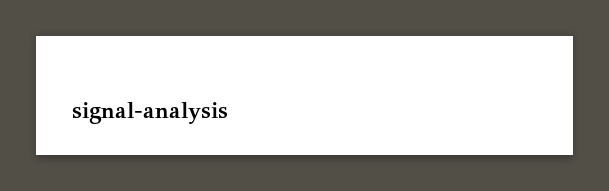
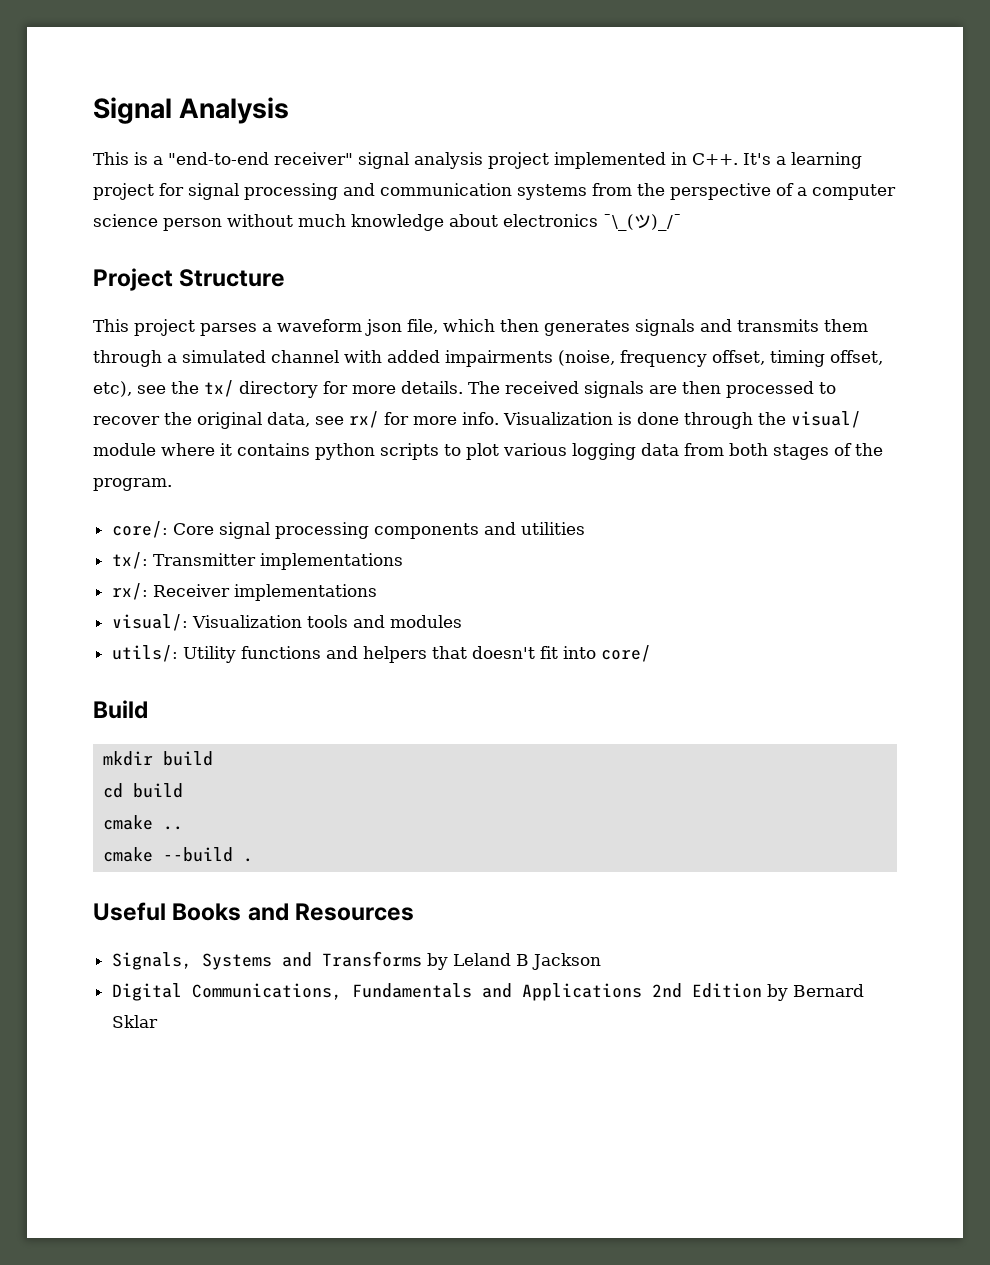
[72,102,228,124] signal-analysis -> [93,97,290,124] [93,152,862,169] [93,183,896,200] [93,214,682,231] [93,268,286,291] [93,319,868,336] [93,350,883,367] [93,380,836,398] [93,411,861,429] [93,443,883,460] [93,478,172,491] [111,521,585,539] [111,552,403,570] [111,583,377,601] [111,614,462,631] [111,645,651,663] [93,700,148,719] [103,751,214,766] [103,783,184,798] [103,815,184,830] [103,847,254,862] [93,902,415,921] [111,951,601,970] [111,983,864,1001] [111,1015,158,1028] Signal Analysis // This is a "end-to-end receiver" signal analysis project implemented in C++. It's a learning project for signal processing and communication systems from the perspective of a computer science person without much knowledge about electronics ¯\_(ツ)_/¯ // Project Structure // This project parses a waveform json file, which then generates signals and transmits them through a simulated channel with added impairments (noise, frequency offset, timing offset, etc), see the tx/ directory for more details. The received signals are then processed to recover the original data, see rx/ for more info. Visualization is done through the visual/ module where it contains python scripts to plot various logging data from both stages of the program. // core/: Core signal processing components and utilities // tx/: Transmitter implementations // rx/: Receiver implementations // visual/: Visualization tools and modules // utils/: Utility functions and helpers that doesn't fit into core/ // Build // mkdir build // cd build // cmake .. // cmake --build . // Useful Books and Resources // Signals, Systems and Transforms by Leland B Jackson // Digital Communications, Fundamentals and Applications 2nd Edition by Bernard Sklar

